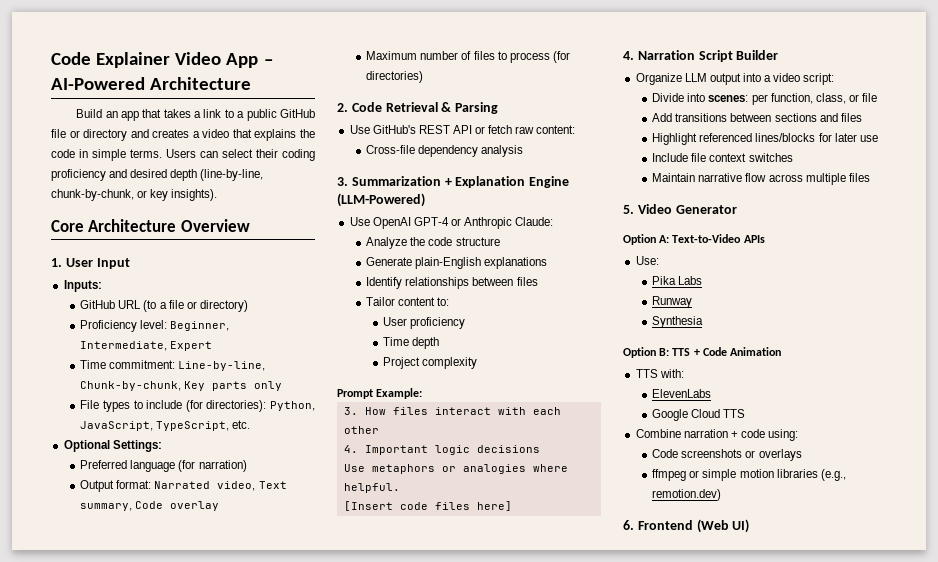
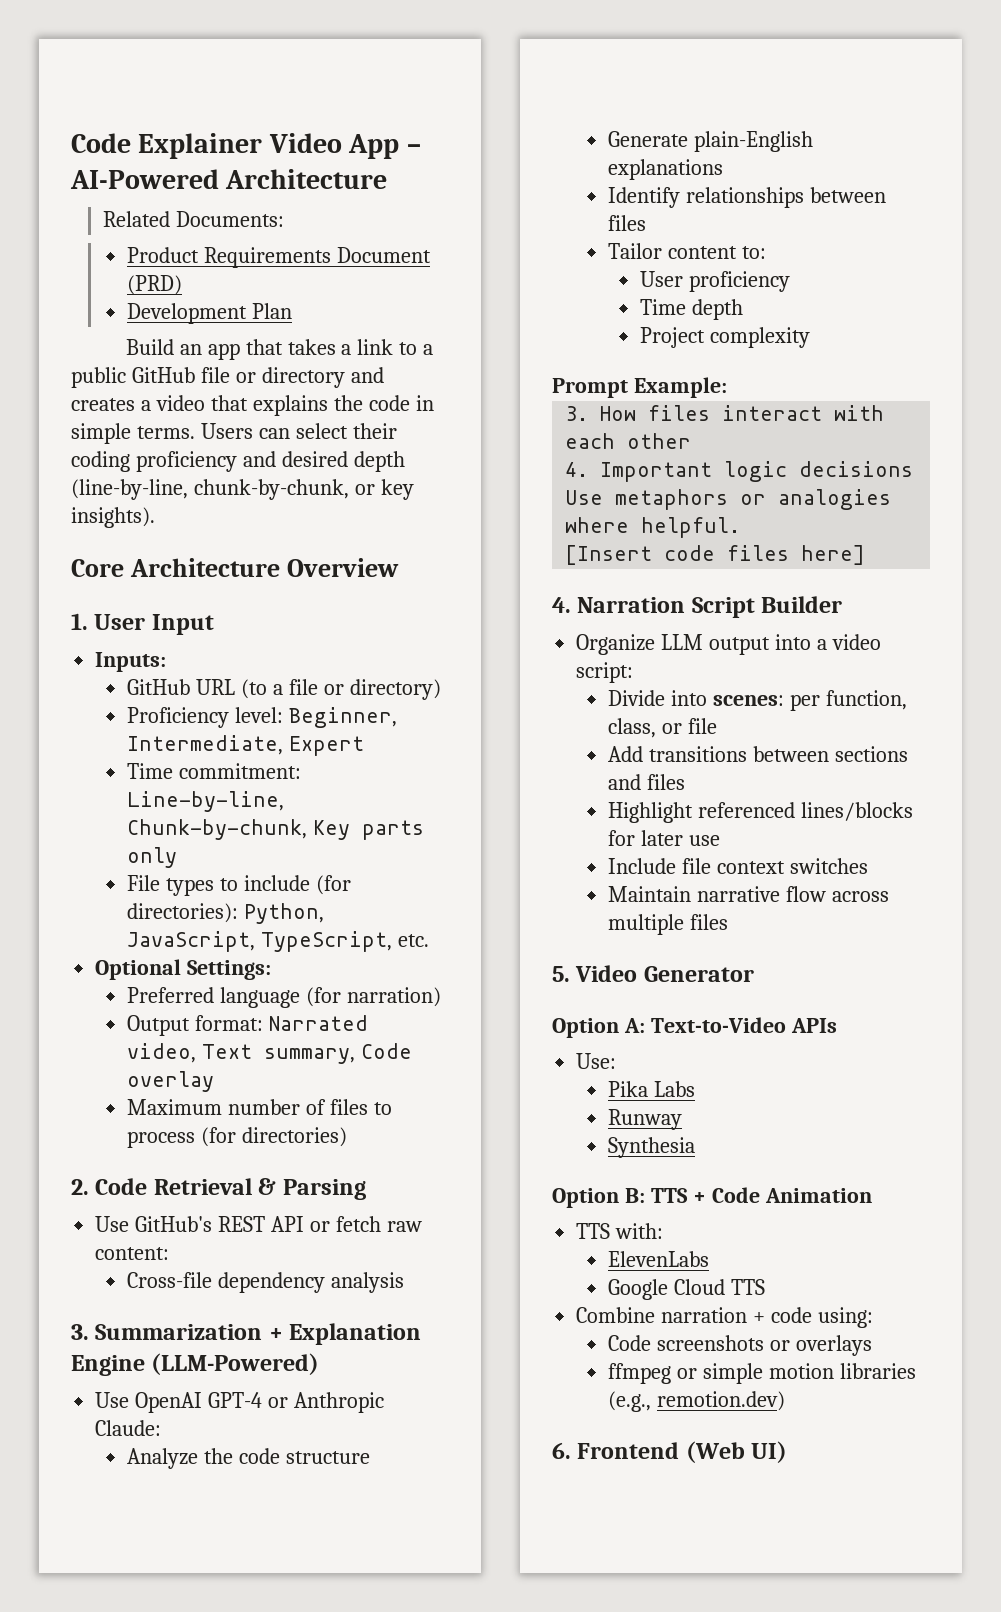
(252, 83) none -> [103,211,284,227] [127,247,432,268] [127,275,183,295] [127,303,293,324] // Related Documents: // Product Requirements Document (PRD) // Development Plan

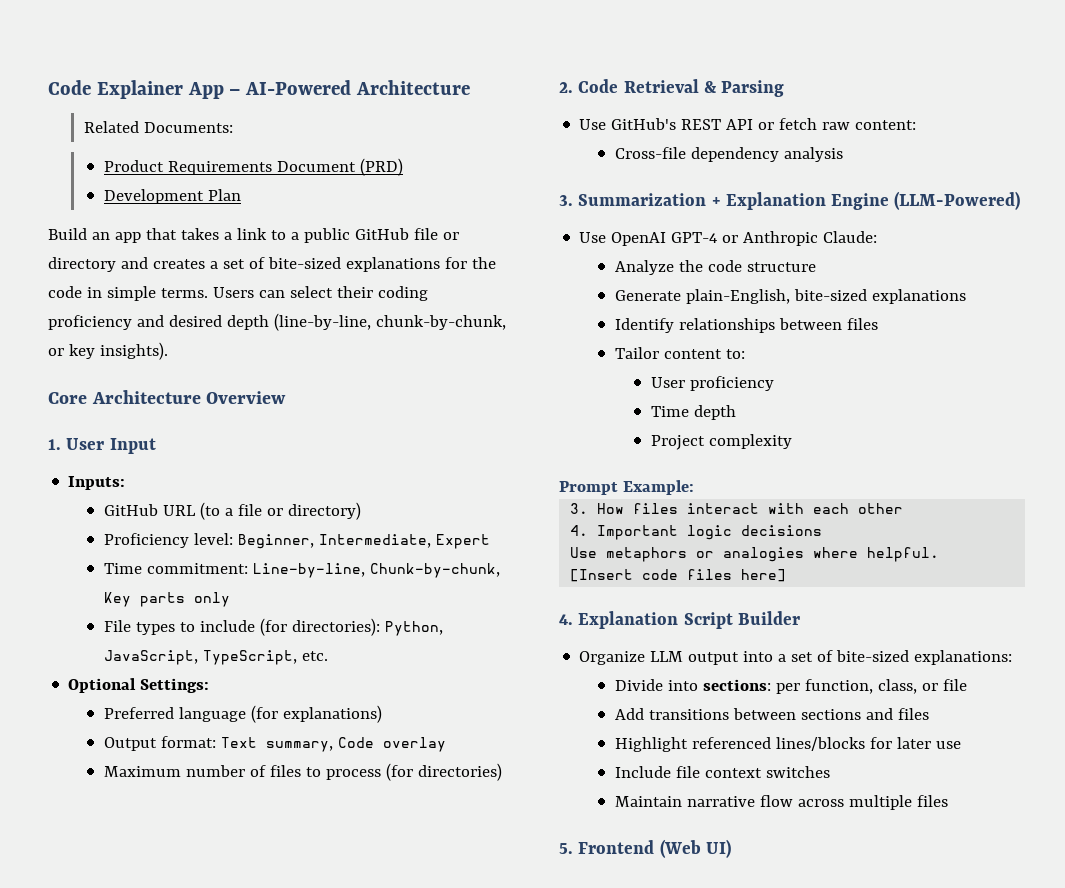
[268,133,342,153] Video -> (183, 89) none
[155,395,328,416] video that explains -> [222,257,467,272] set of bite-sized explanations for
[347,987,442,1007] narration) -> [283,705,383,723] explanations)
[269,1015,369,1031] [127,1043,197,1063] Narrated video, -> (217, 742) none
[694,131,814,152] plain-English -> [686,289,868,304] plain-English, bite-sized
[577,597,686,613] Narration -> [578,611,679,629] Explanation
[831,634,881,650] [576,662,634,683] video script: -> [791,650,1013,665] set of bite-sized explanations:
[713,695,785,706] scenes: -> [703,679,772,691] sections:
[575,965,754,982] [552,1017,837,1038] [576,1053,617,1069] [608,1081,696,1097] [608,1109,683,1130] [608,1137,696,1158] [552,1187,872,1208] [576,1223,664,1239] [608,1251,710,1267] [608,1279,766,1300] [576,1307,873,1328] [608,1335,873,1356] [608,1363,916,1384] [608,1391,786,1412] [552,1442,571,1459] Video Generator // Option A: Text-to-Video APIs // Use: // Pika Labs // Runway // Synthesia // Option B: TTS + Code Animation // TTS with: // ElevenLabs // Google Cloud TTS // Combine narration + code using: // Code screenshots or overlays // ffmpeg or simple motion libraries (e.g., remotion.dev) // 6. -> (573, 848) none

